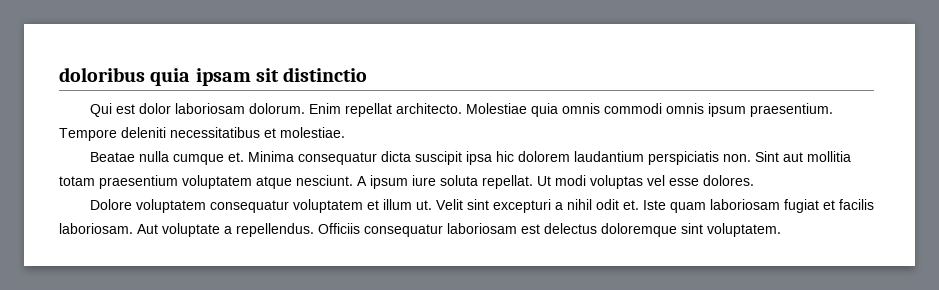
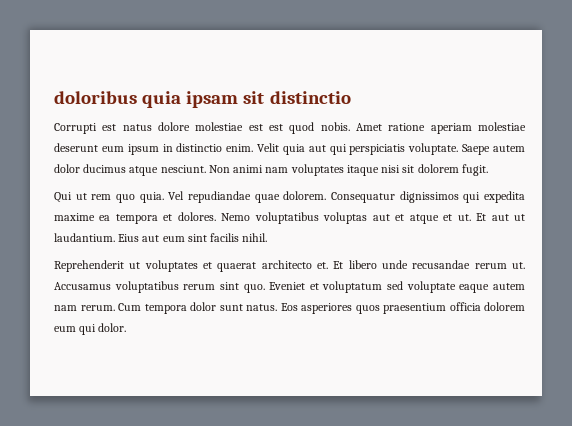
[89,103,833,117] [59,127,345,141] [89,151,851,165] [59,175,754,189] [89,199,874,213] [59,223,781,237] Qui est dolor laboriosam dolorum. Enim repellat architecto. Molestiae quia omnis commodi omnis ipsum praesentium. Tempore deleniti necessitatibus et molestiae. // Beatae nulla cumque et. Minima consequatur dicta suscipit ipsa hic dolorem laudantium perspiciatis non. Sint aut mollitia totam praesentium voluptatem atque nesciunt. A ipsum iure soluta repellat. Ut modi voluptas vel esse dolores. // Dolore voluptatem consequatur voluptatem et illum ut. Velit sint excepturi a nihil odit et. Iste quam laboriosam fugiat et facilis laboriosam. Aut voluptate a repellendus. Officiis consequatur laboriosam est delectus doloremque sint voluptatem. -> [54,122,526,134] [54,143,525,155] [54,164,488,176] [54,191,525,203] [54,212,525,224] [54,233,268,242] [54,260,525,272] [54,281,525,293] [54,302,525,314] [54,323,127,335] Corrupti est natus dolore molestiae est est quod nobis. Amet ratione aperiam molestiae deserunt eum ipsum in distinctio enim. Velit quia aut qui perspiciatis voluptate. Saepe autem dolor ducimus atque nesciunt. Non animi nam voluptates itaque nisi sit dolorem fugit. // Qui ut rem quo quia. Vel repudiandae quae dolorem. Consequatur dignissimos qui expedita maxime ea tempora et dolores. Nemo voluptatibus voluptas aut et atque et ut. Et aut ut laudantium. Eius aut eum sint facilis nihil. // Reprehenderit ut voluptates et quaerat architecto et. Et libero unde recusandae rerum ut. Accusamus voluptatibus rerum sint quo. Eveniet et voluptatum sed voluptate eaque autem nam rerum. Cum tempora dolor sunt natus. Eos asperiores quos praesentium officia dolorem eum qui dolor.

